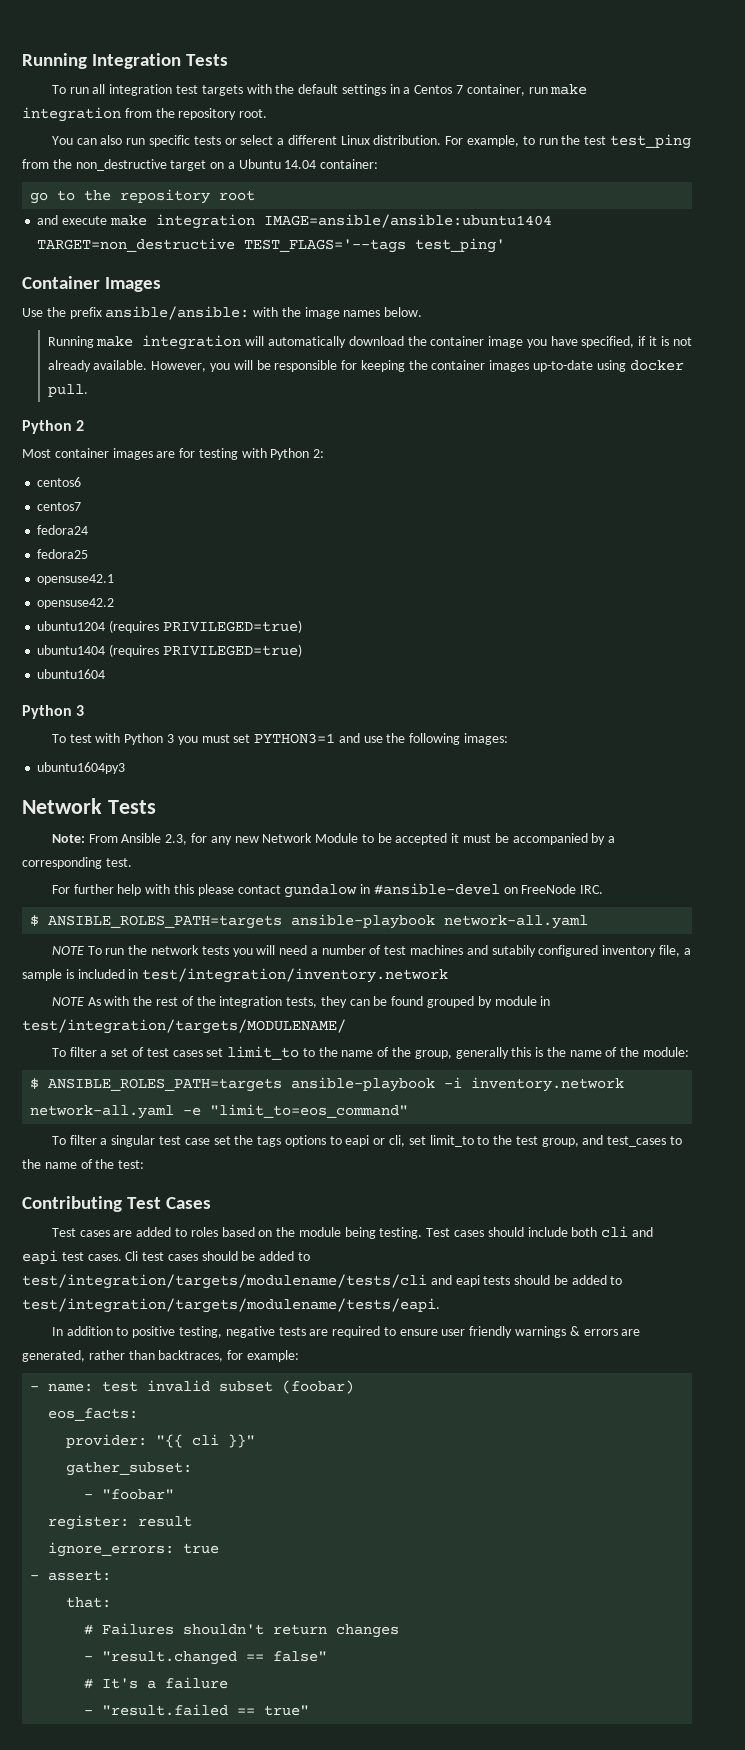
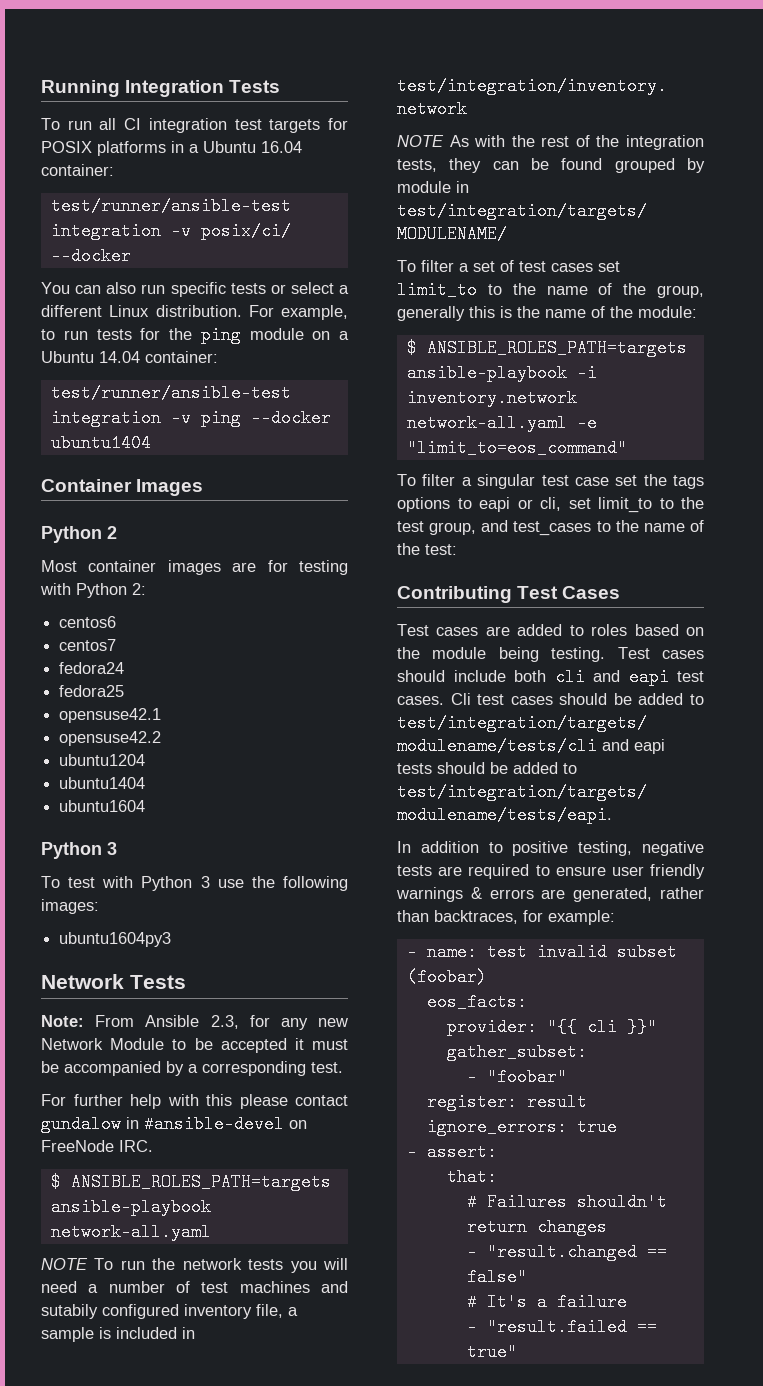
(106, 89) none -> [124,118,142,130] CI
[246,84,588,96] [22,107,268,122] with the default settings in a Centos 7 container, run make integration from the repository root. -> [328,118,348,130] [41,141,302,156] [41,164,114,176] [50,197,291,215] [50,222,291,240] [50,247,131,265] for POSIX platforms in a Ubuntu 16.04 container: // test/runner/ansible-test integration -v posix/ci/ --docker
[561,134,691,149] [22,159,207,171] the test test_ping from the non_destructive target -> [96,326,304,344] tests for the ping module
[30,189,256,204] [37,214,552,229] [37,238,506,253] [22,276,162,292] [22,306,423,320] [47,335,692,350] [47,360,684,372] [47,384,88,397] go to the repository root // and execute make integration IMAGE=ansible/ansible:ubuntu1404 TARGET=non_destructive TEST_FLAGS='--tags test_ping' // Container Images // Use the prefix ansible/ansible: with the image names below. // Running make integration will automatically download the container image you have specified, if it is not already available. However, you will be responsible for keeping the container images up-to-date using docker pull. -> [50,384,291,402] [50,409,331,427] [50,434,151,452] [41,479,204,496] test/runner/ansible-test integration -v ping --docker ubuntu1404 // Container Images
[109,620,302,633] [37,644,302,657] (requires PRIVILEGED=true) // ubuntu1404 (requires PRIVILEGED=true) -> [59,777,146,789] // ubuntu1404
[177,733,360,745] you must set PYTHON3=1 and -> (210, 882) none

